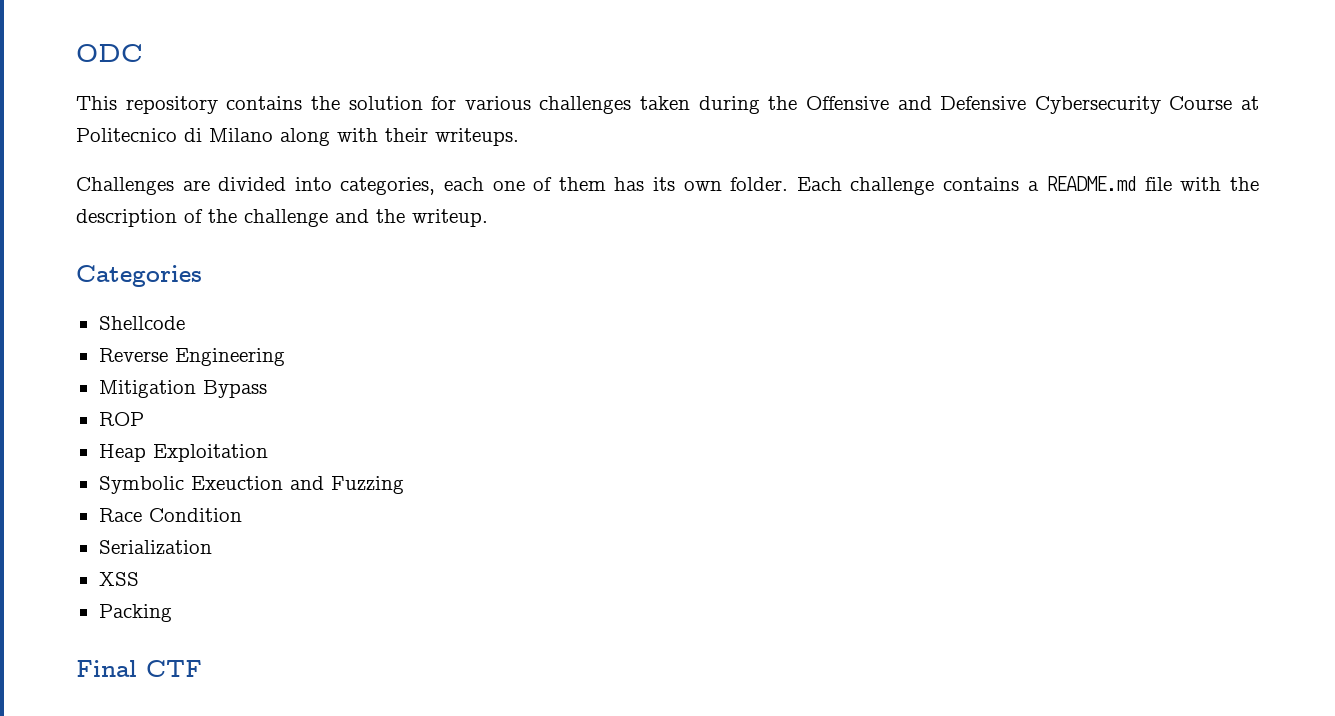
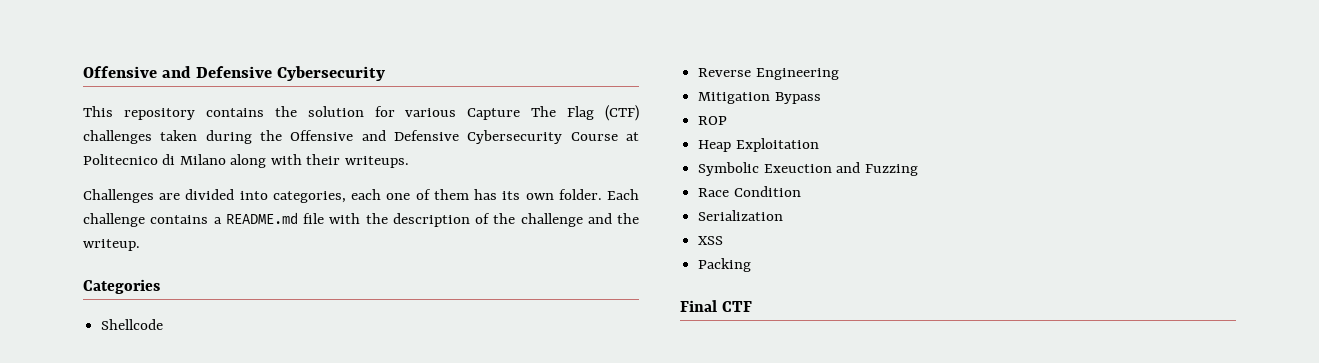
[76,44,143,62] ODC -> [83,66,386,81] Offensive and Defensive Cybersecurity
(531, 103) none -> [467,105,639,121] Capture The Flag (CTF)

